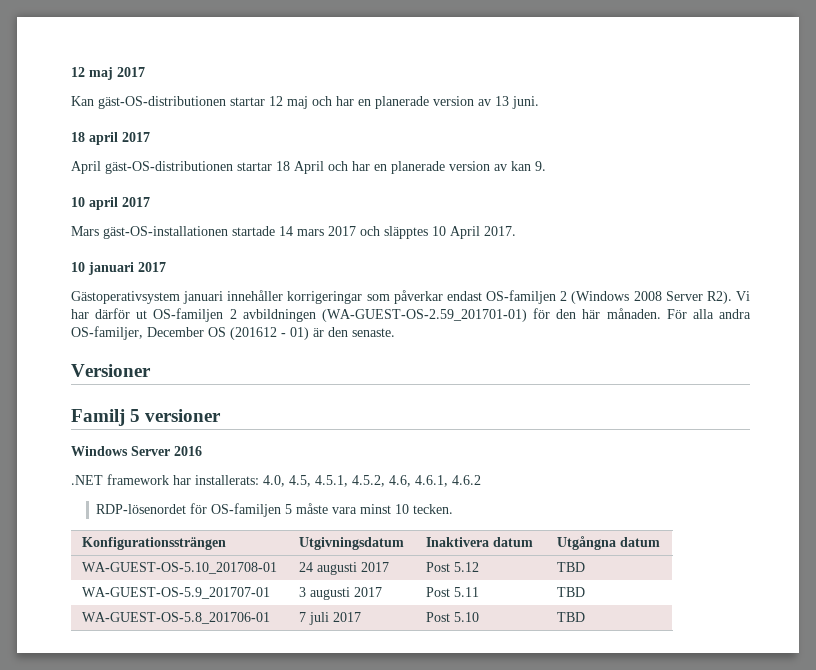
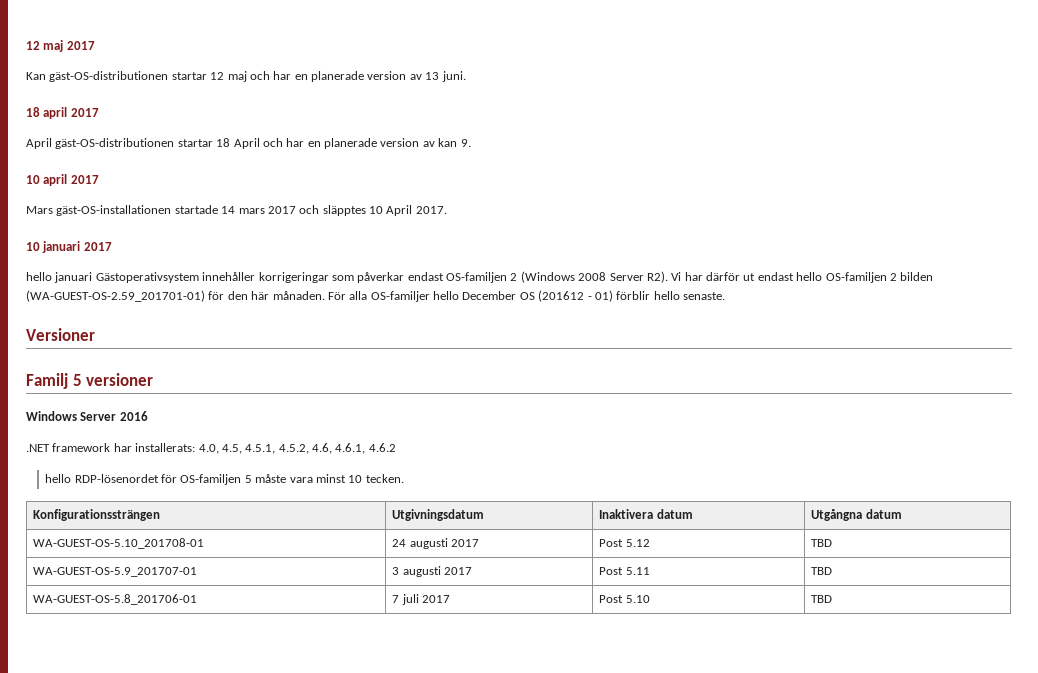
[71,291,224,304] Gästoperativsystem januari -> [26,272,199,283] hello januari Gästoperativsystem
[153,308,316,322] OS-familjen 2 avbildningen -> [757,272,934,283] endast hello OS-familjen 2 bilden
[719,309,751,319] [71,326,143,340] andra OS-familjer, -> [370,291,459,302] OS-familjer hello
[313,327,348,337] är den -> [616,291,680,300] förblir hello
(481, 480) none -> [45,474,72,483] hello

